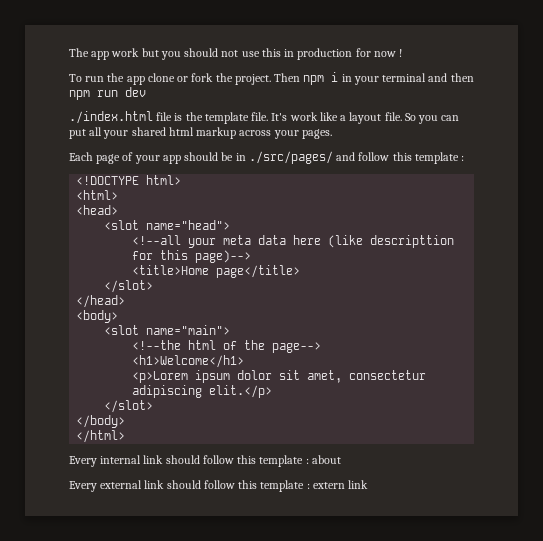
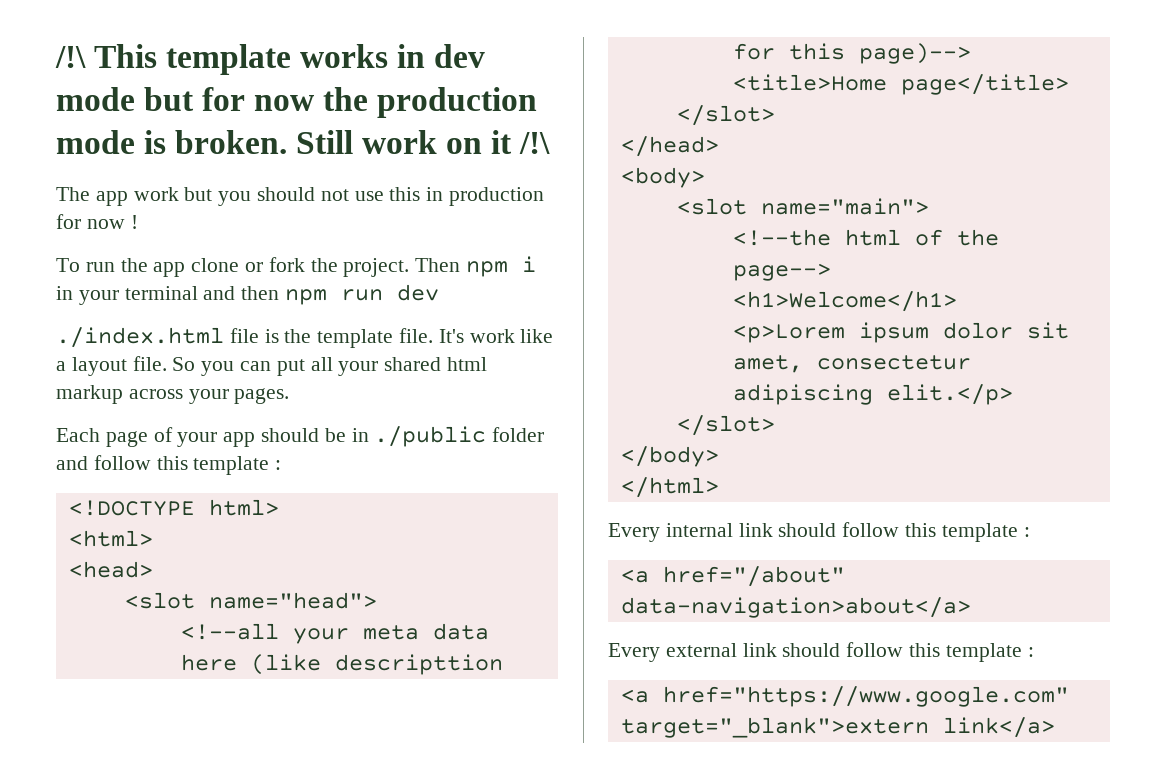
(69, 52) none -> [55,44,486,75] [56,87,538,118] [56,130,551,154] /!\ This template works in dev mode but for now the production mode is broken. Still work on it /!\ //
[248,151,333,164] ./src/pages/ -> [374,426,545,447] ./public folder
[311,455,341,464] about -> [620,566,845,587] [620,597,971,618] // <a href="/about" data-navigation>about</a>
[312,480,369,489] extern link -> [620,686,1069,707] [620,717,1055,738] // <a href="https://www.google.com" target="_blank">extern link</a>

